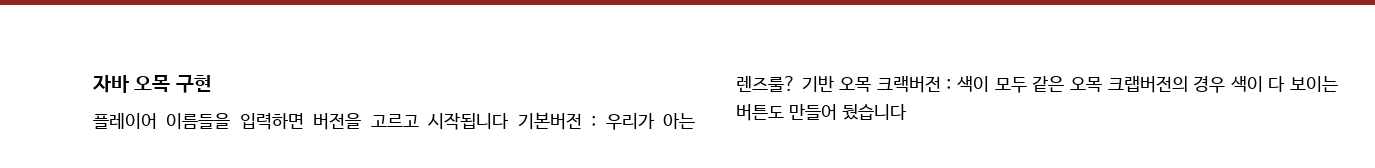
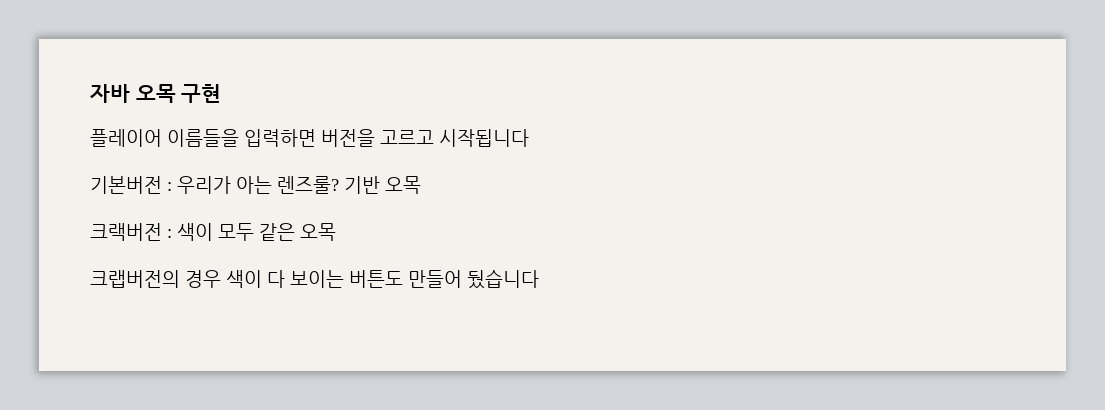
(510, 121) none -> (529, 138) //
(872, 85) none -> (421, 185) //
(1102, 85) none -> (336, 232) //

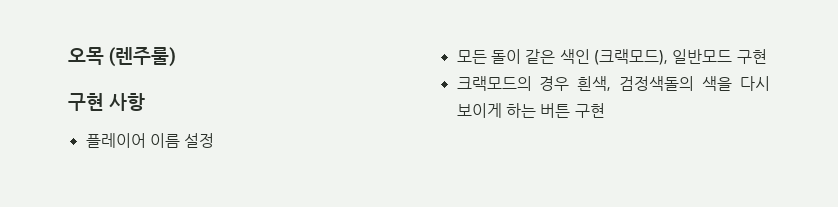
[90,84,222,103] [90,129,529,147] [90,176,421,194] [90,223,336,241] [90,269,539,289] 자바 오목 구현 // 플레이어 이름들을 입력하면 버전을 고르고 시작됩니다 // 기본버전 : 우리가 아는 렌즈룰? 기반 오목 // 크랙버전 : 색이 모두 같은 오목 // 크랩버전의 경우 색이 다 보이는 버튼도 만들어 뒀습니다 -> [68,47,177,67] [68,93,146,111] [85,133,215,148] [456,49,767,65] [456,76,770,91] [456,103,605,118] 오목 (렌주룰) // 구현 사항 // 플레이어 이름 설정 // 모든 돌이 같은 색인 (크랙모드), 일반모드 구현 // 크랙모드의 경우 흰색, 검정색돌의 색을 다시 보이게 하는 버튼 구현

